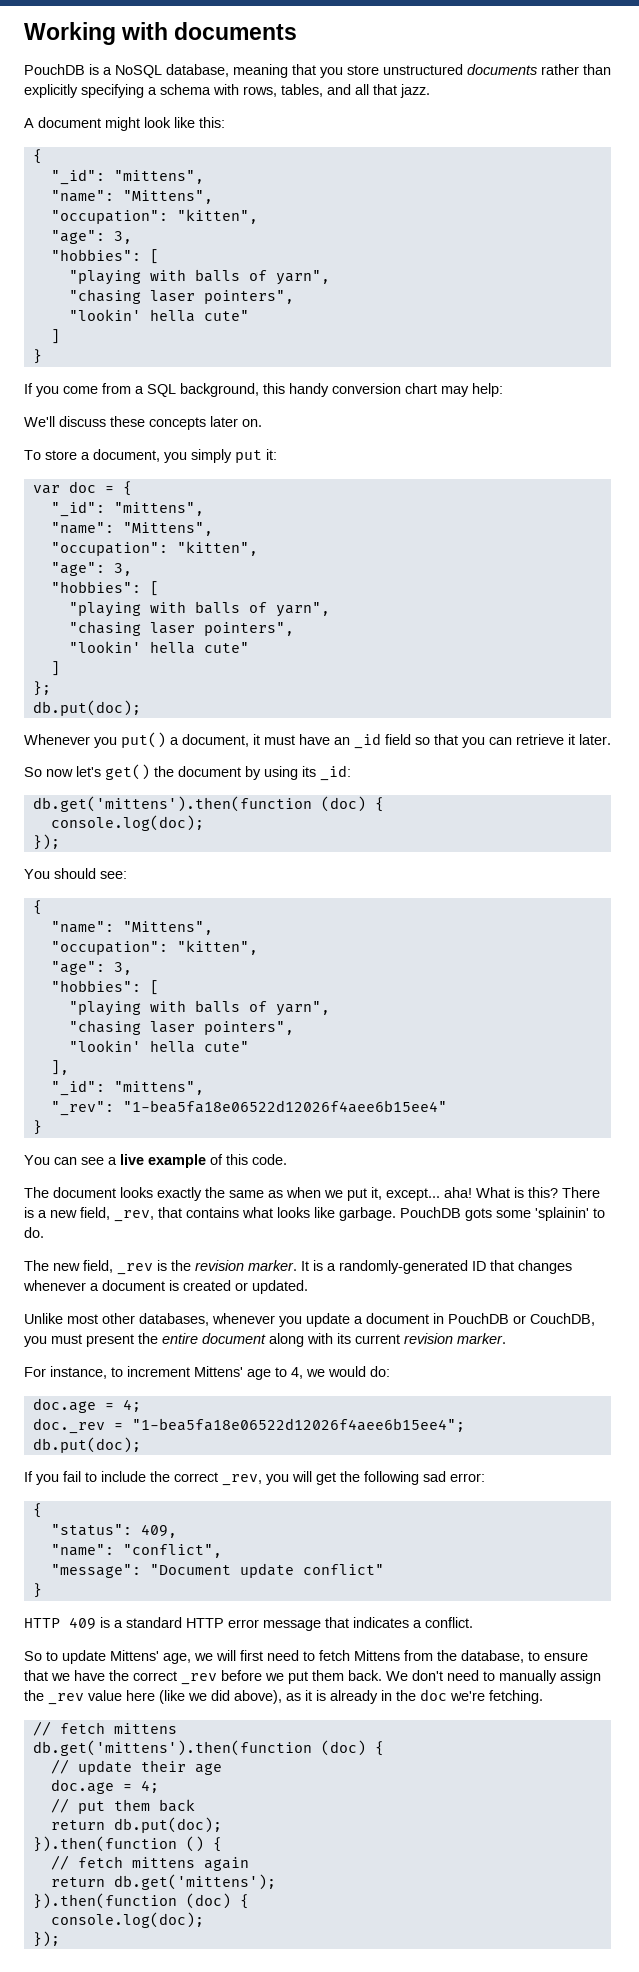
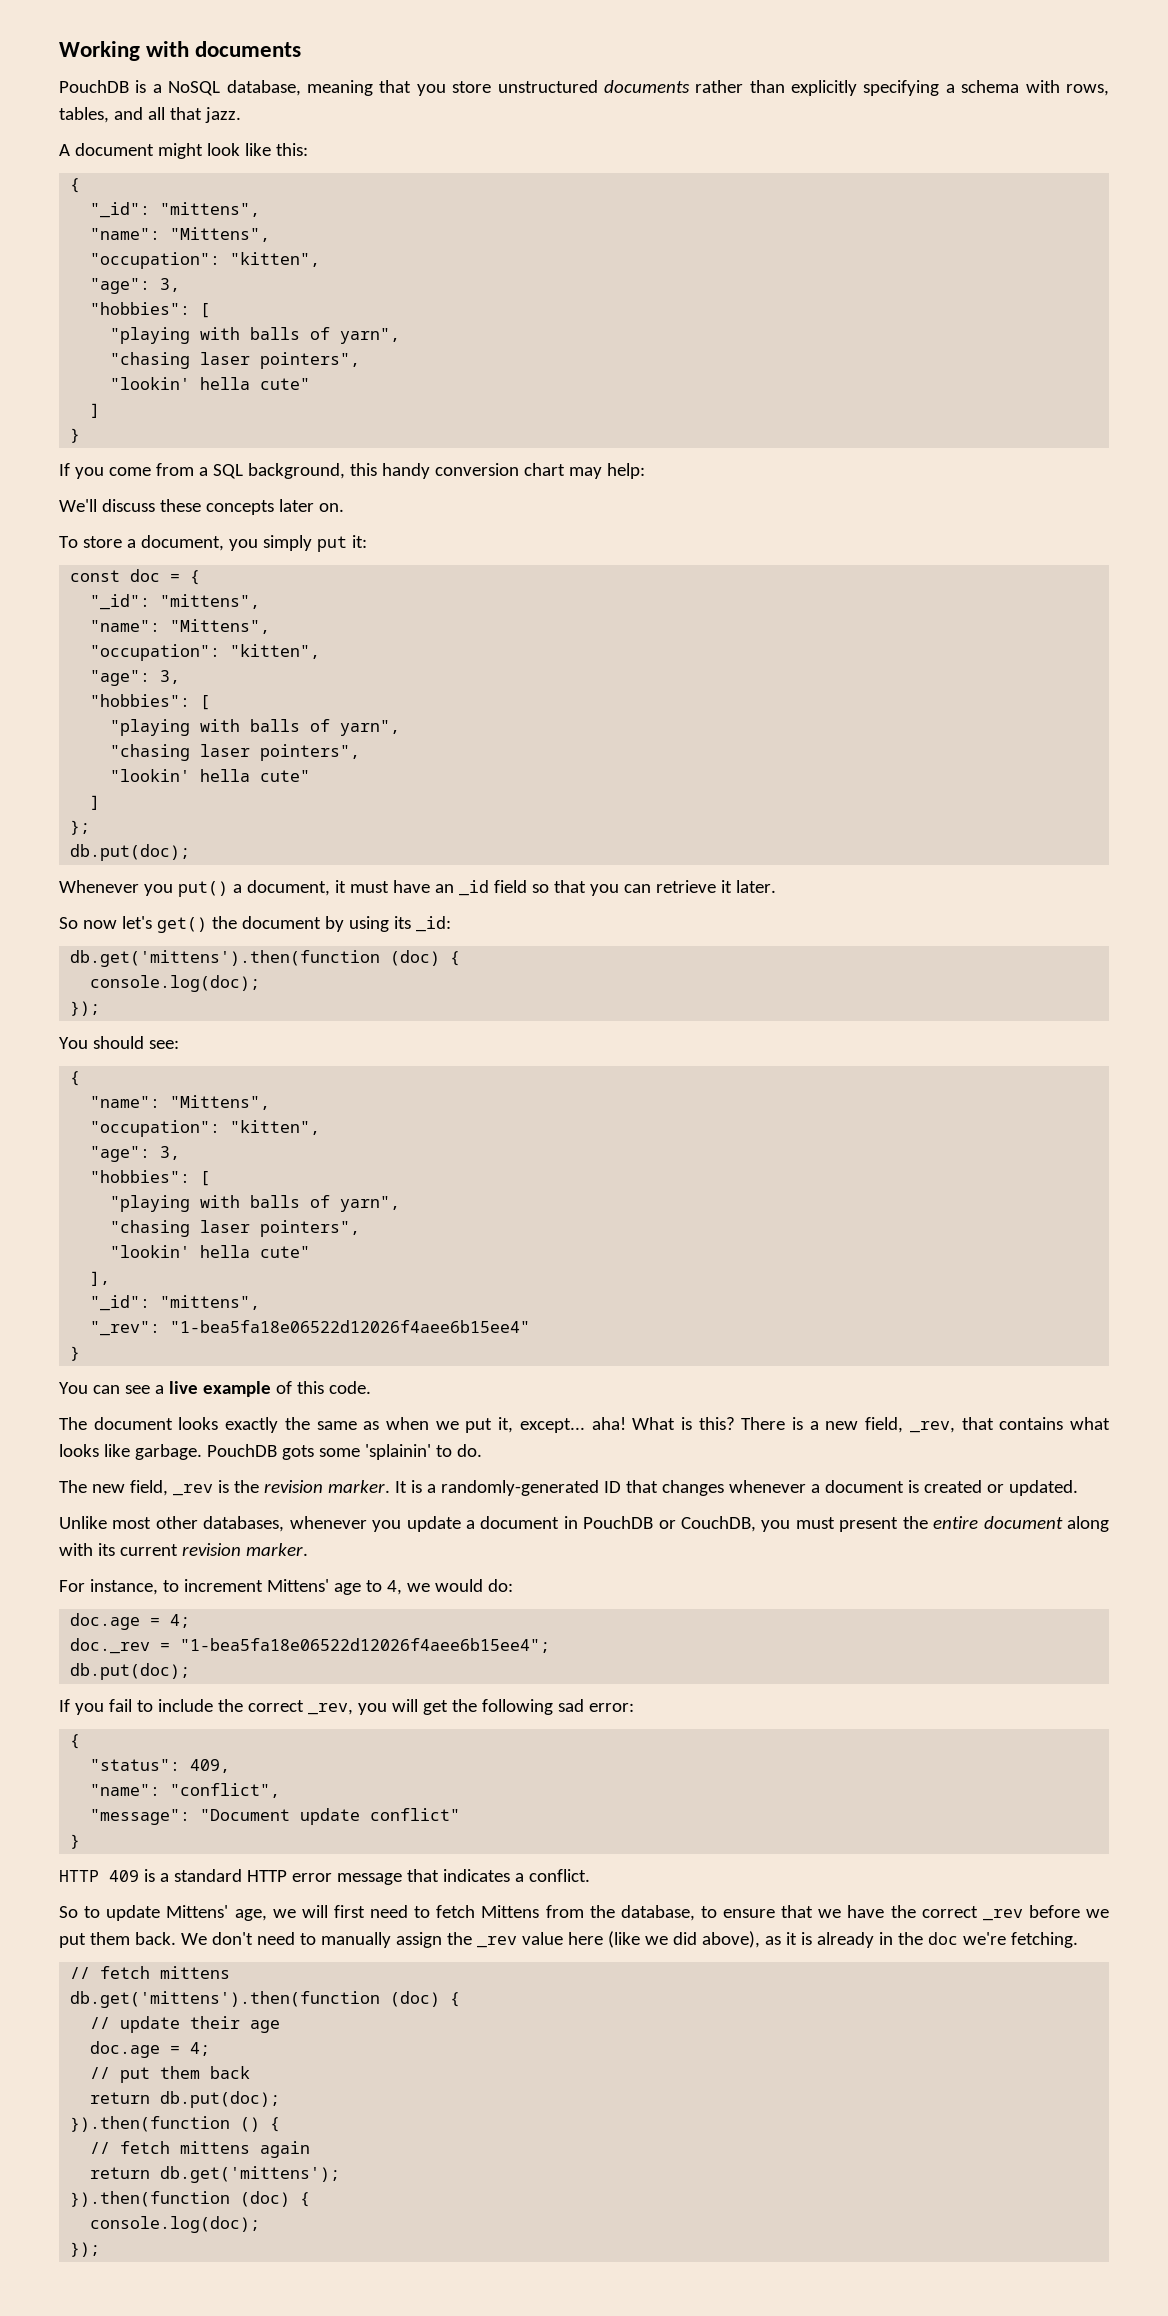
[32,485,60,494] var -> [70,570,121,582] const

